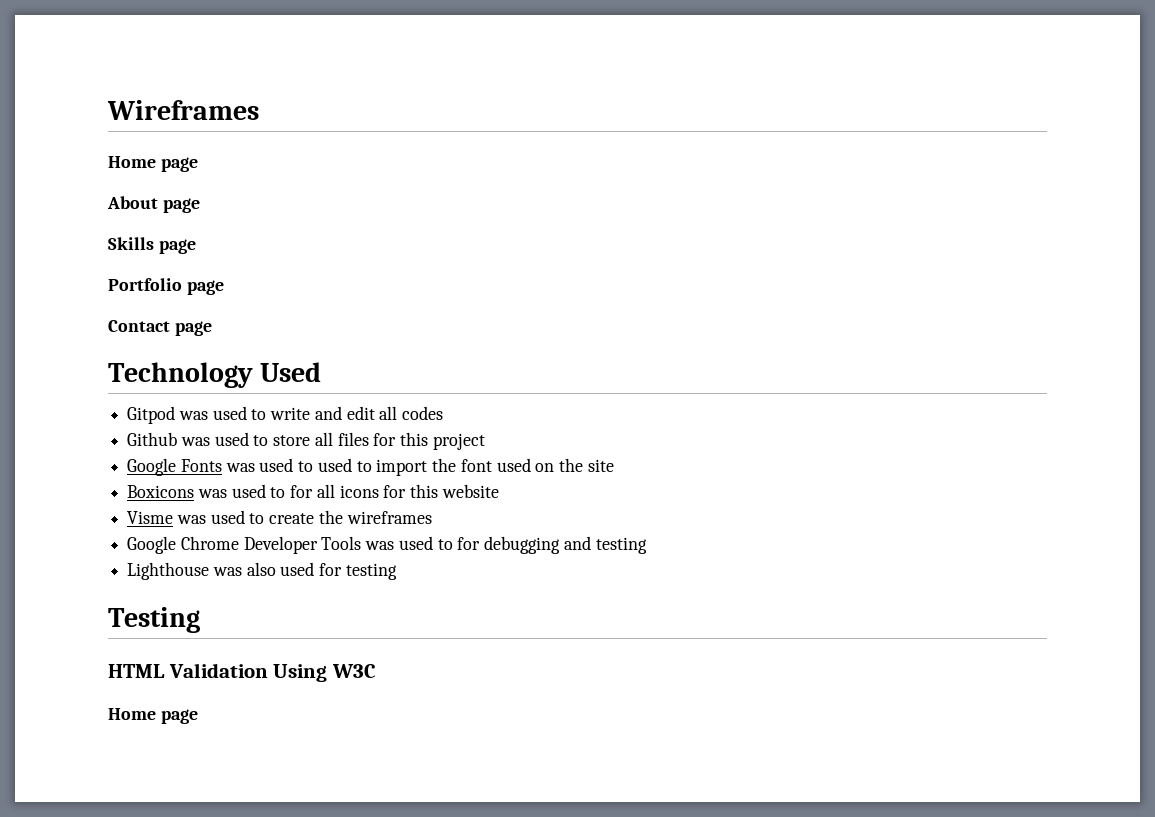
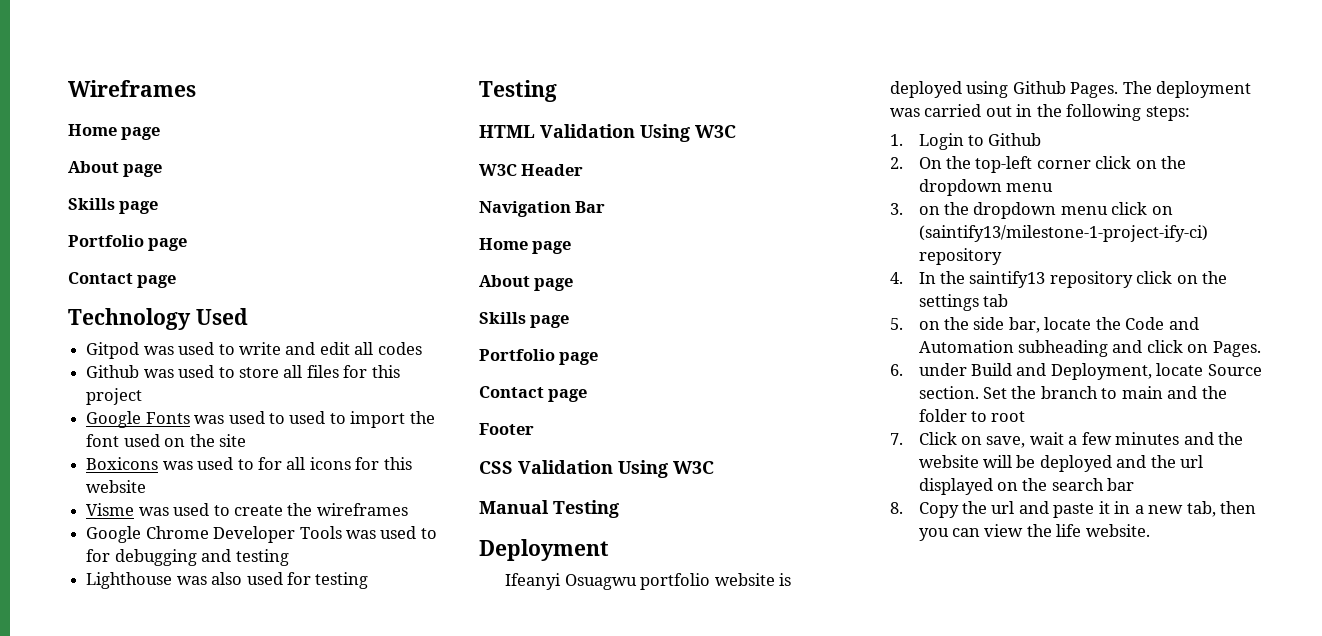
[108,708,198,724] Home page -> [479,164,584,176] [479,201,606,217] [479,238,572,254] [479,275,574,291] [479,312,570,328] [479,349,599,365] [479,386,588,402] [479,423,534,435] [479,460,714,478] [479,500,619,518] [479,539,609,561] [505,573,792,590] [890,81,1252,98] [890,104,1190,121] [890,133,1042,150] [890,156,1187,173] [918,179,1053,196] [890,202,1173,219] [918,225,1208,242] [918,248,1002,265] [890,271,1228,288] [918,294,1008,311] [890,317,1199,333] [918,340,1261,357] [890,363,1262,380] [918,386,1227,399] [918,409,1026,422] [890,432,1244,448] [918,455,1204,472] [918,478,1135,495] [890,501,1257,518] [918,524,1150,541] W3C Header // Navigation Bar // Home page // About page // Skills page // Portfolio page // Contact page // Footer // CSS Validation Using W3C // Manual Testing // Deployment // Ifeanyi Osuagwu portfolio website is deployed using Github Pages. The deployment was carried out in the following steps: // 1. Login to Github // 2. On the top-left corner click on the dropdown menu // 3. on the dropdown menu click on (saintify13/milestone-1-project-ify-ci) repository // 4. In the saintify13 repository click on the settings tab // 5. on the side bar, locate the Code and Automation subheading and click on Pages. // 6. under Build and Deployment, locate Source section. Set the branch to main and the folder to root // 7. Click on save, wait a few minutes and the website will be deployed and the url displayed on the search bar // 8. Copy the url and paste it in a new tab, then you can view the life website.

